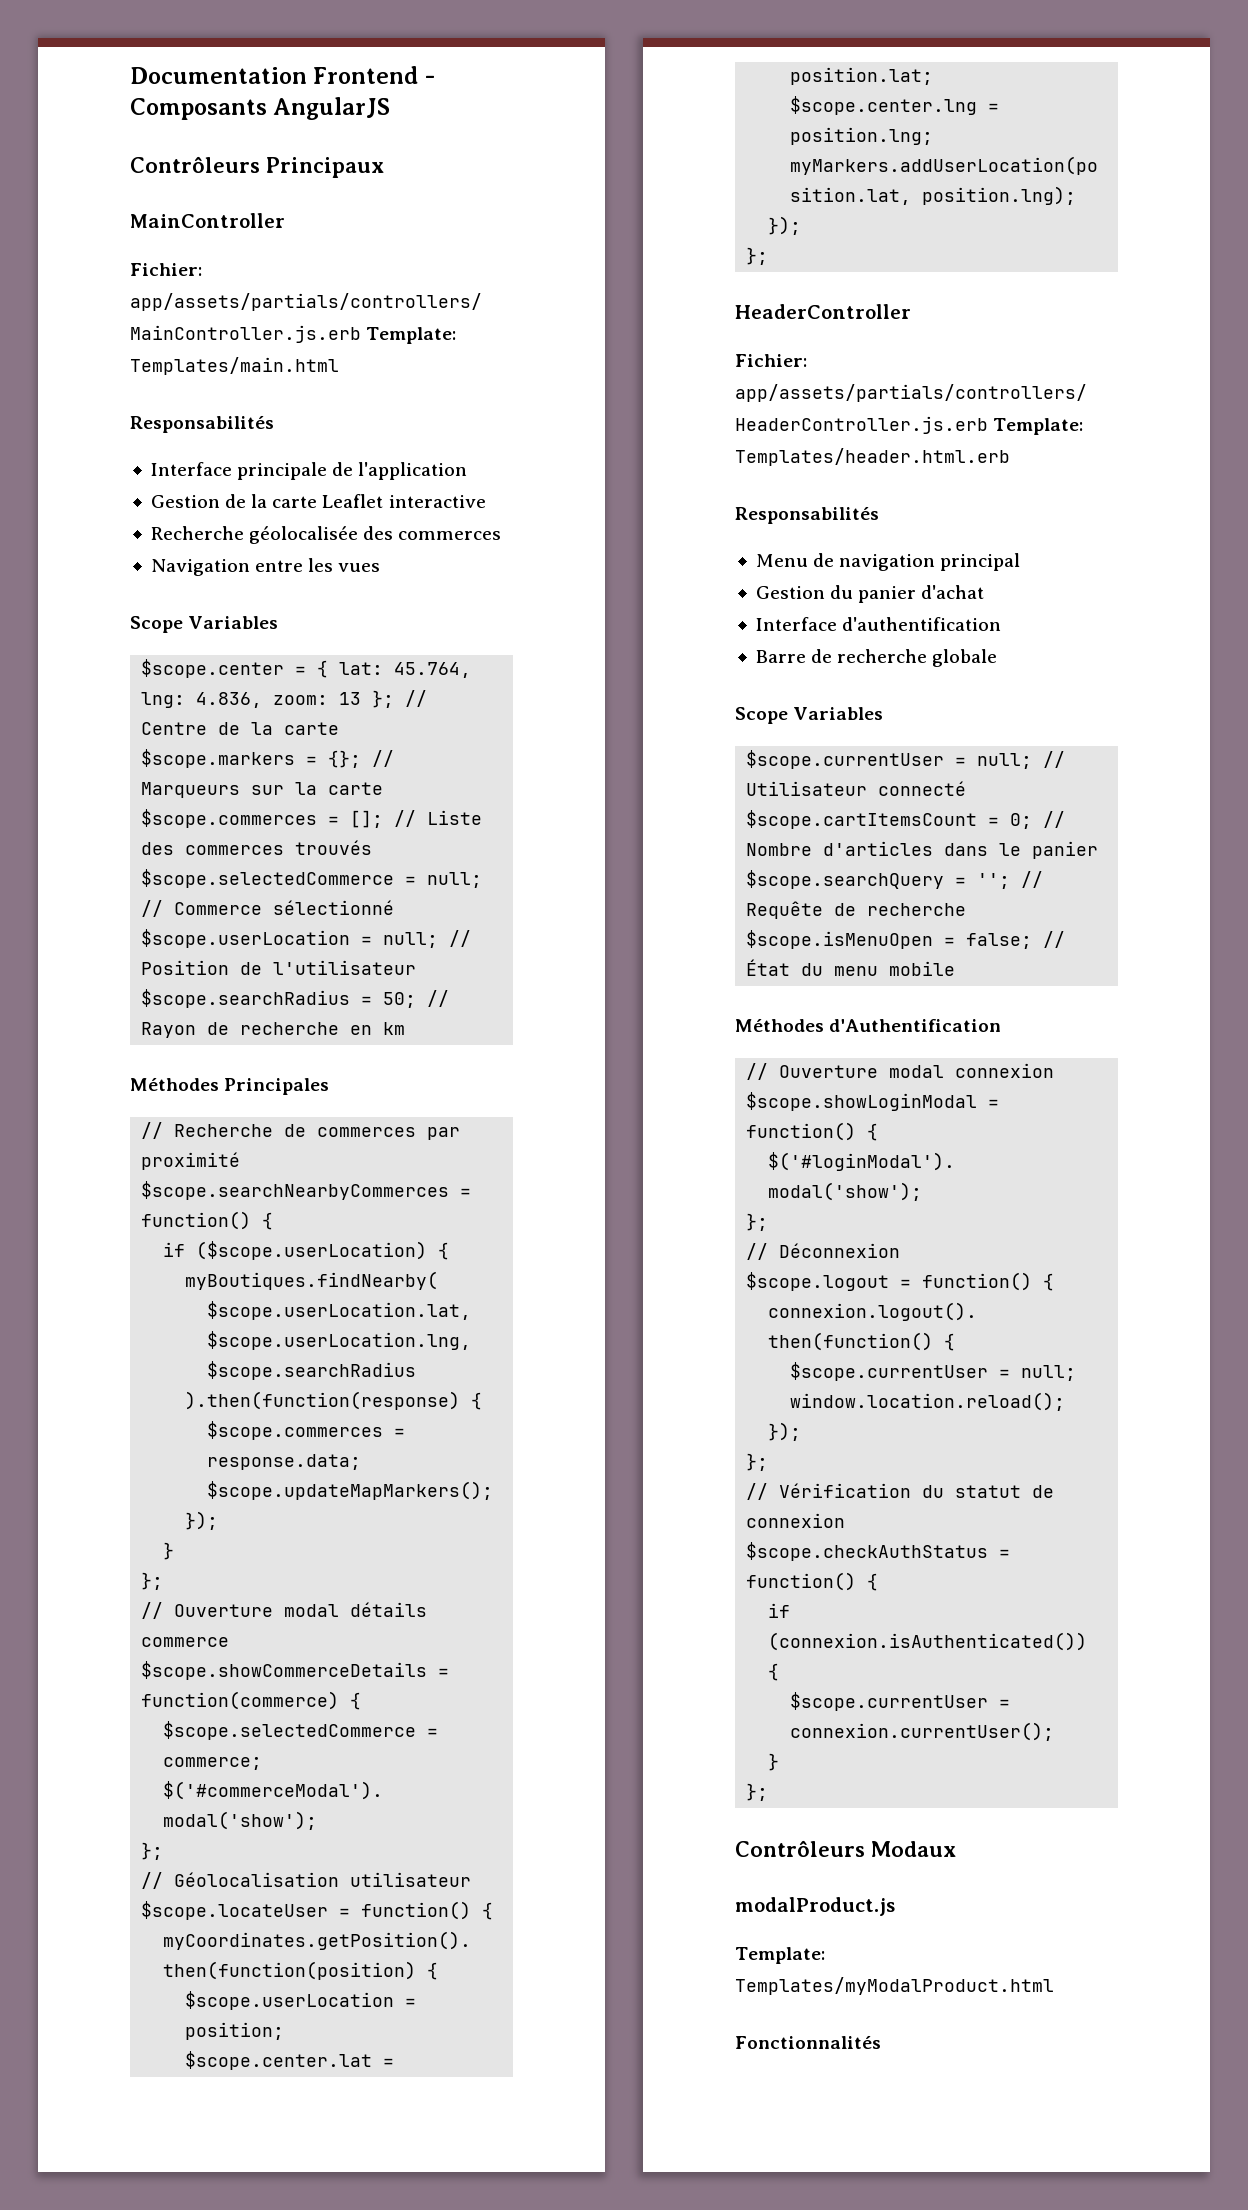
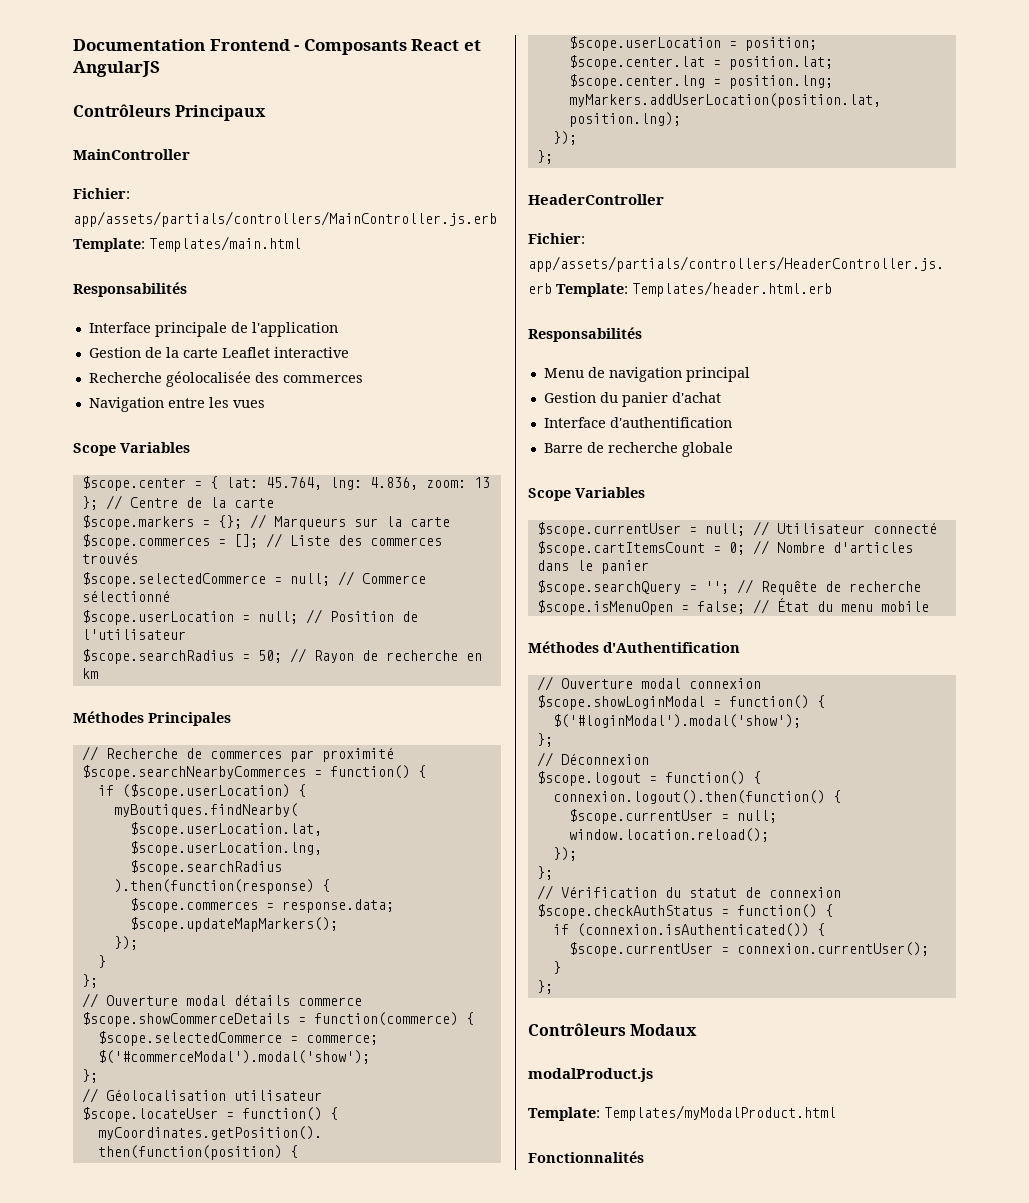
(267, 109) none -> [411,39,481,51] React et

